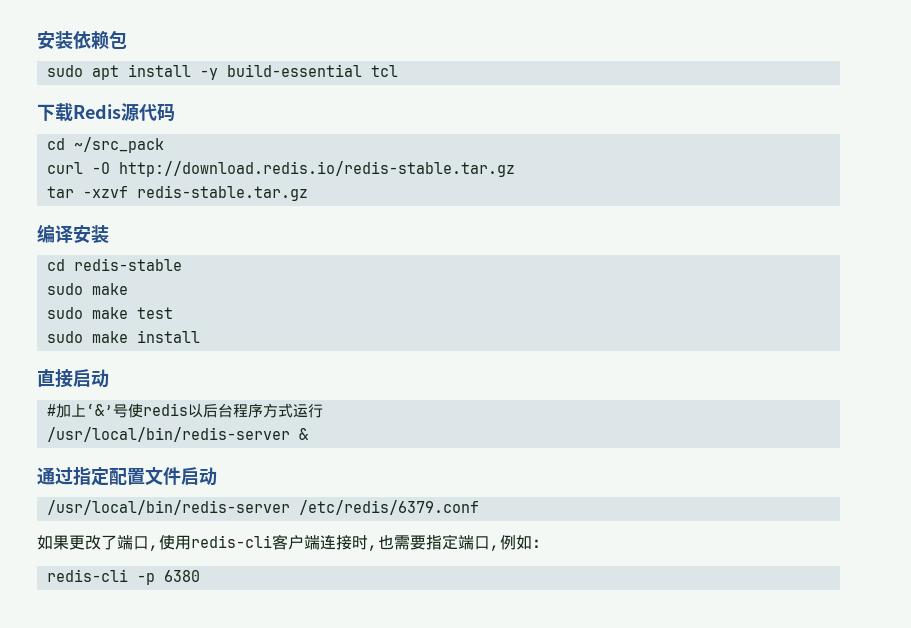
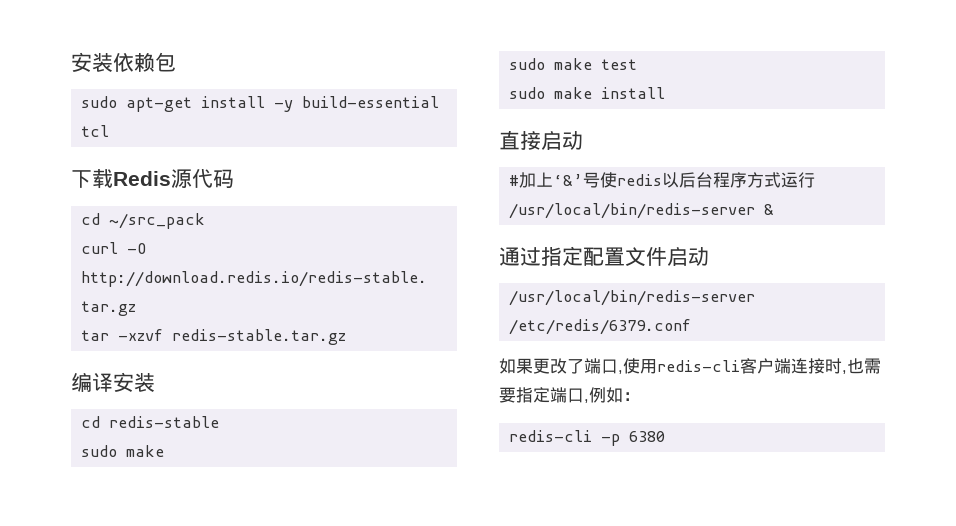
[91,65,119,80] apt -> [125,97,192,112] apt-get

